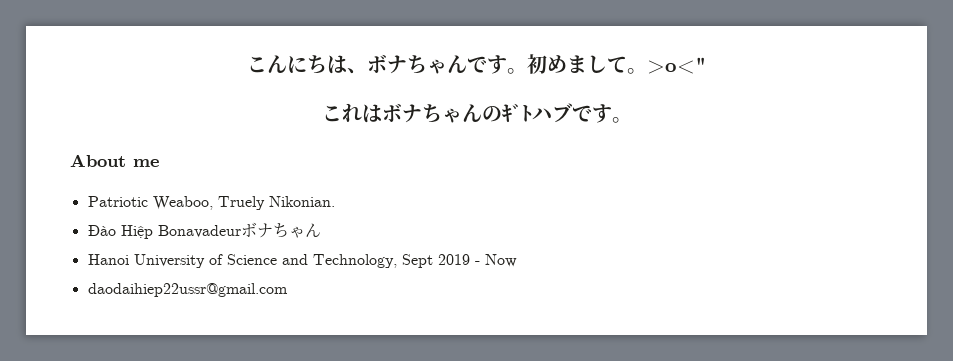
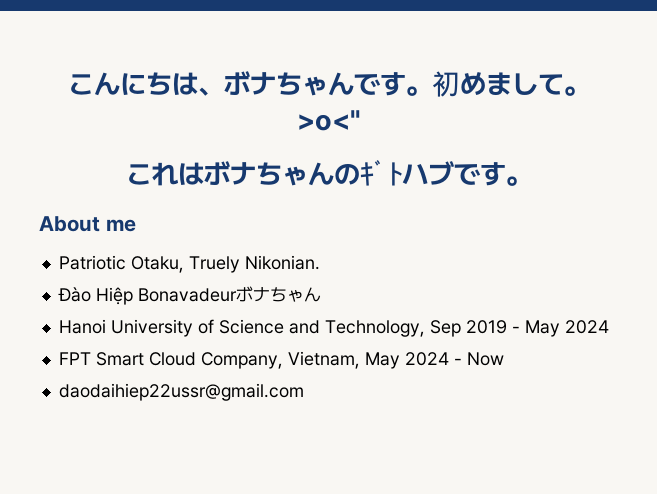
[152,196,213,210] Weaboo, -> [130,256,184,273] Otaku,
[401,254,433,268] Sept -> [429,320,461,337] Sep
(480, 263) none -> [524,320,609,337] [58,351,462,369] May 2024 // FPT Smart Cloud Company, Vietnam, May 2024 -

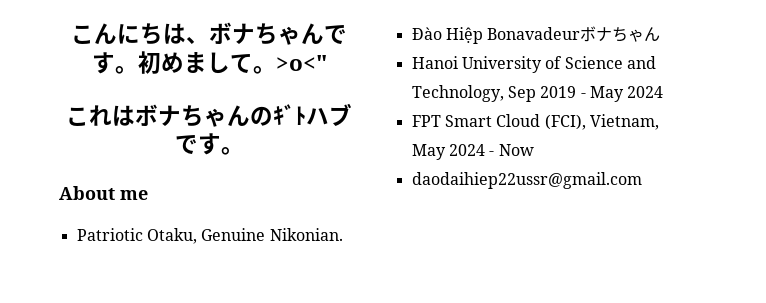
[188,256,240,273] Truely -> [201,228,266,241] Genuine
[200,352,283,369] Company, -> [544,114,586,130] (FCI),

